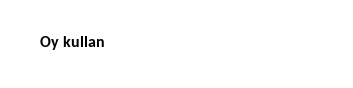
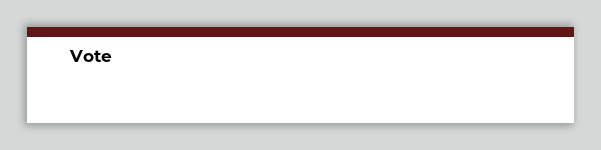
[40,36,106,50] Oy kullan -> [69,50,112,62] Vote

